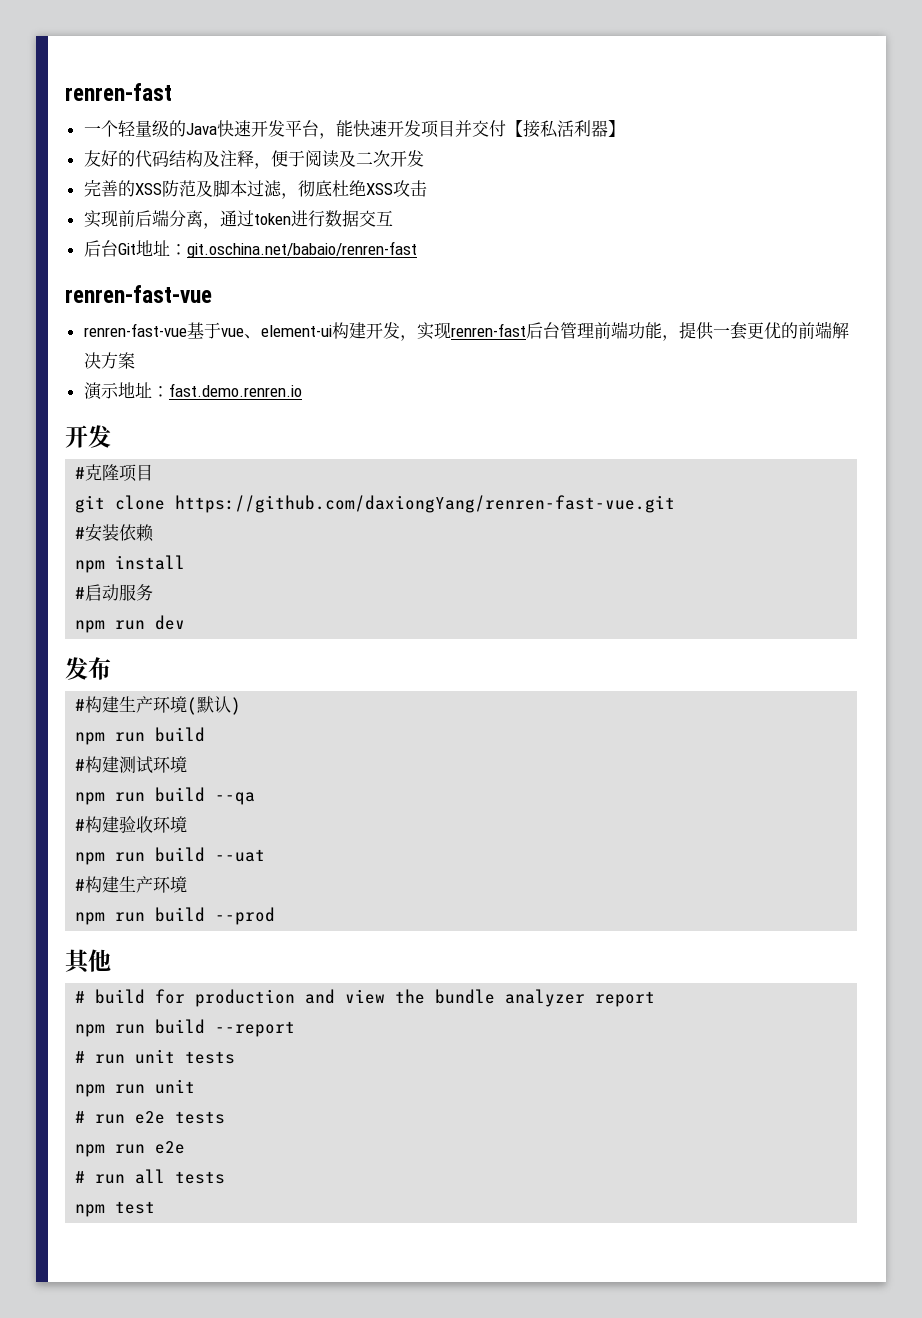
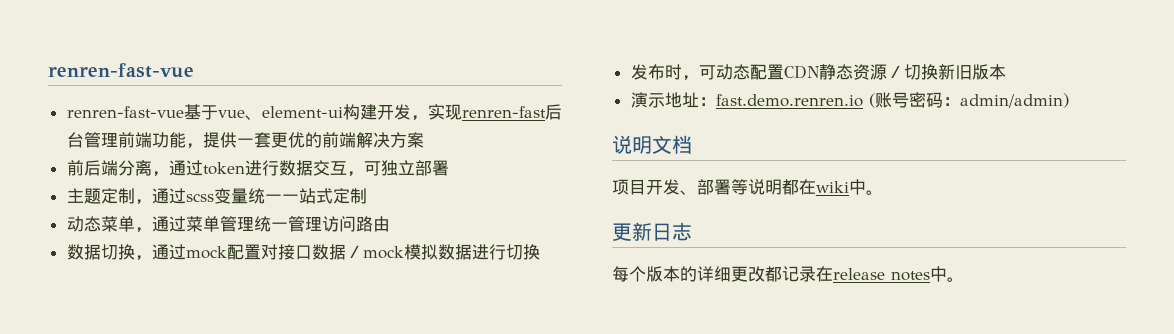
[65,83,172,101] [83,120,625,139] [83,150,424,169] [83,180,427,199] [83,209,393,229] [83,240,417,258] renren-fast // 一个轻量级的Java快速开发平台，能快速开发项目并交付【接私活利器】 // 友好的代码结构及注释，便于阅读及二次开发 // 完善的XSS防范及脚本过滤，彻底杜绝XSS攻击 // 实现前后端分离，通过token进行数据交互 // 后台Git地址：git.oschina.net/babaio/renren-fast // -> (48, 70) none
[83,382,302,400] [65,425,111,448] [75,464,154,482] [75,495,676,513] [75,524,155,542] [75,555,186,573] [75,584,154,601] [75,615,186,633] [65,657,111,680] [75,696,242,715] [75,727,206,745] [75,756,188,774] [75,787,256,805] [75,816,188,833] [75,847,266,865] [75,876,188,893] [75,907,276,925] [65,949,111,974] [75,989,656,1007] [75,1019,296,1037] [75,1049,236,1064] [75,1079,196,1097] [75,1111,226,1124] [75,1141,186,1157] [75,1169,226,1184] [75,1201,156,1217] 演示地址：fast.demo.renren.io // 开发 // #克隆项目 // git clone https://github.com/daxiongYang/renren-fast-vue.git // #安装依赖 // npm install // #启动服务 // npm run dev // 发布 // #构建生产环境(默认) // npm run build // #构建测试环境 // npm run build --qa // #构建验收环境 // npm run build --uat // #构建生产环境 // npm run build --prod // 其他 // # build for production and view the bundle analyzer report // npm run build --report // # run unit tests // npm run unit // # run e2e tests // npm run e2e // # run all tests // npm test -> [66,160,449,177] [66,188,367,205] [66,216,390,233] [66,244,540,261] [630,64,1006,81] [630,92,1069,108] [612,135,692,154] [612,179,883,195] [612,222,692,241] [612,266,964,282] 前后端分离，通过token进行数据交互，可独立部署 // 主题定制，通过scss变量统一一站式定制 // 动态菜单，通过菜单管理统一管理访问路由 // 数据切换，通过mock配置对接口数据／mock模拟数据进行切换 // 发布时，可动态配置CDN静态资源／切换新旧版本 // 演示地址：fast.demo.renren.io (账号密码：admin/admin) // 说明文档 // 项目开发、部署等说明都在wiki中。 // 更新日志 // 每个版本的详细更改都记录在release notes中。

